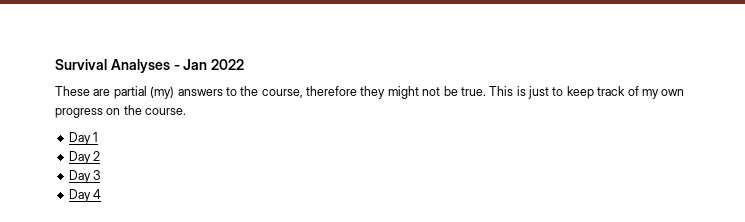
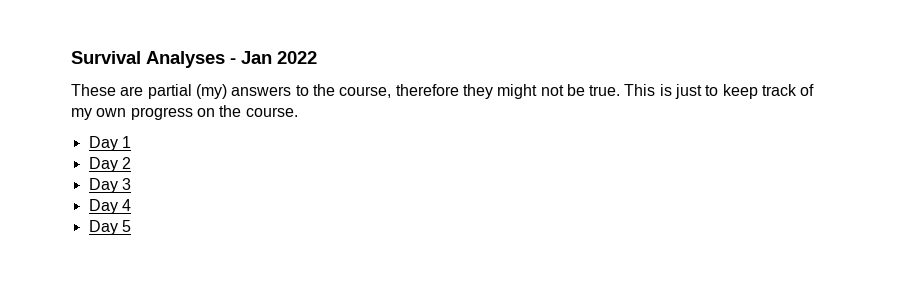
(102, 194) none -> [88,220,131,235] // Day 5

